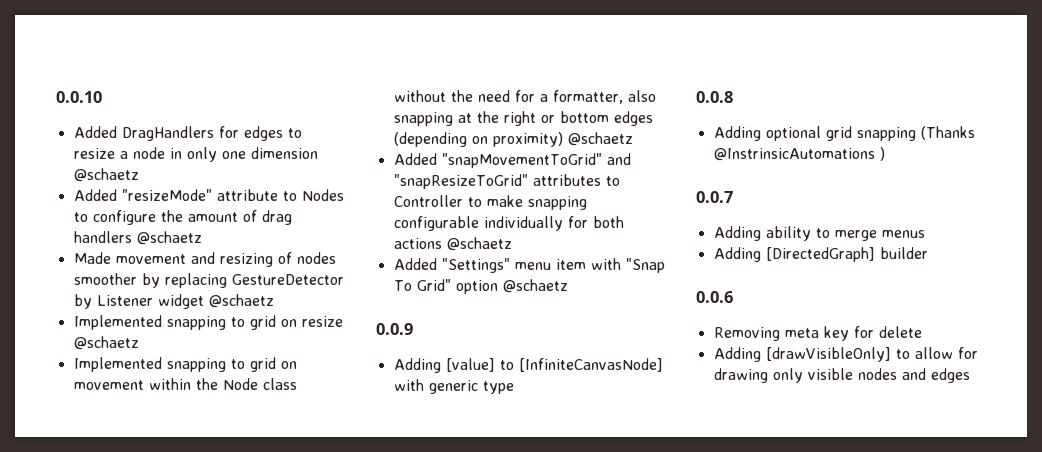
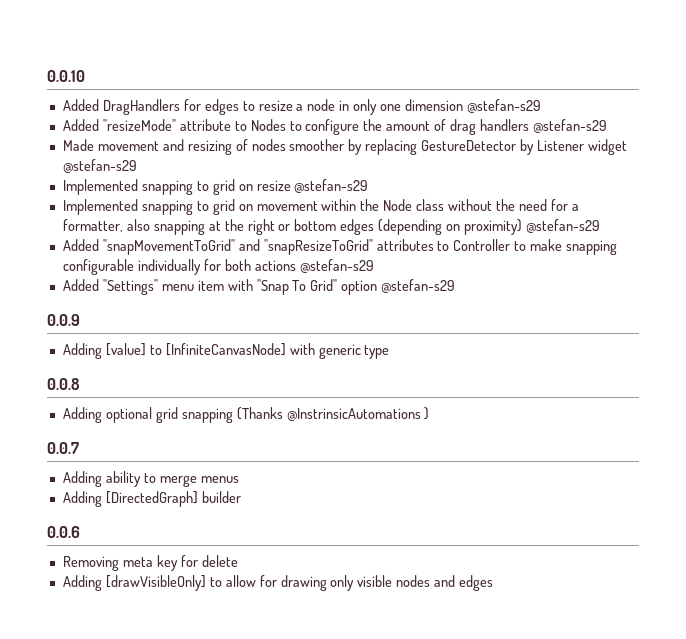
[73,168,139,182] @schaetz -> [466,99,541,113] @stefan-s29
[136,231,202,245] @schaetz -> [532,119,607,133] @stefan-s29
[208,294,274,308] @schaetz -> [62,159,137,173] @stefan-s29
[73,336,139,350] @schaetz -> [294,179,369,193] @stefan-s29
[567,132,633,146] @schaetz -> [525,219,600,233] @stefan-s29
[446,237,512,251] @schaetz -> [299,259,374,273] @stefan-s29
[502,279,568,293] @schaetz -> [381,279,456,293] @stefan-s29

